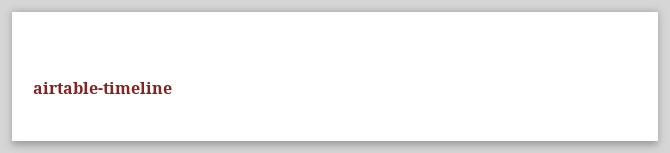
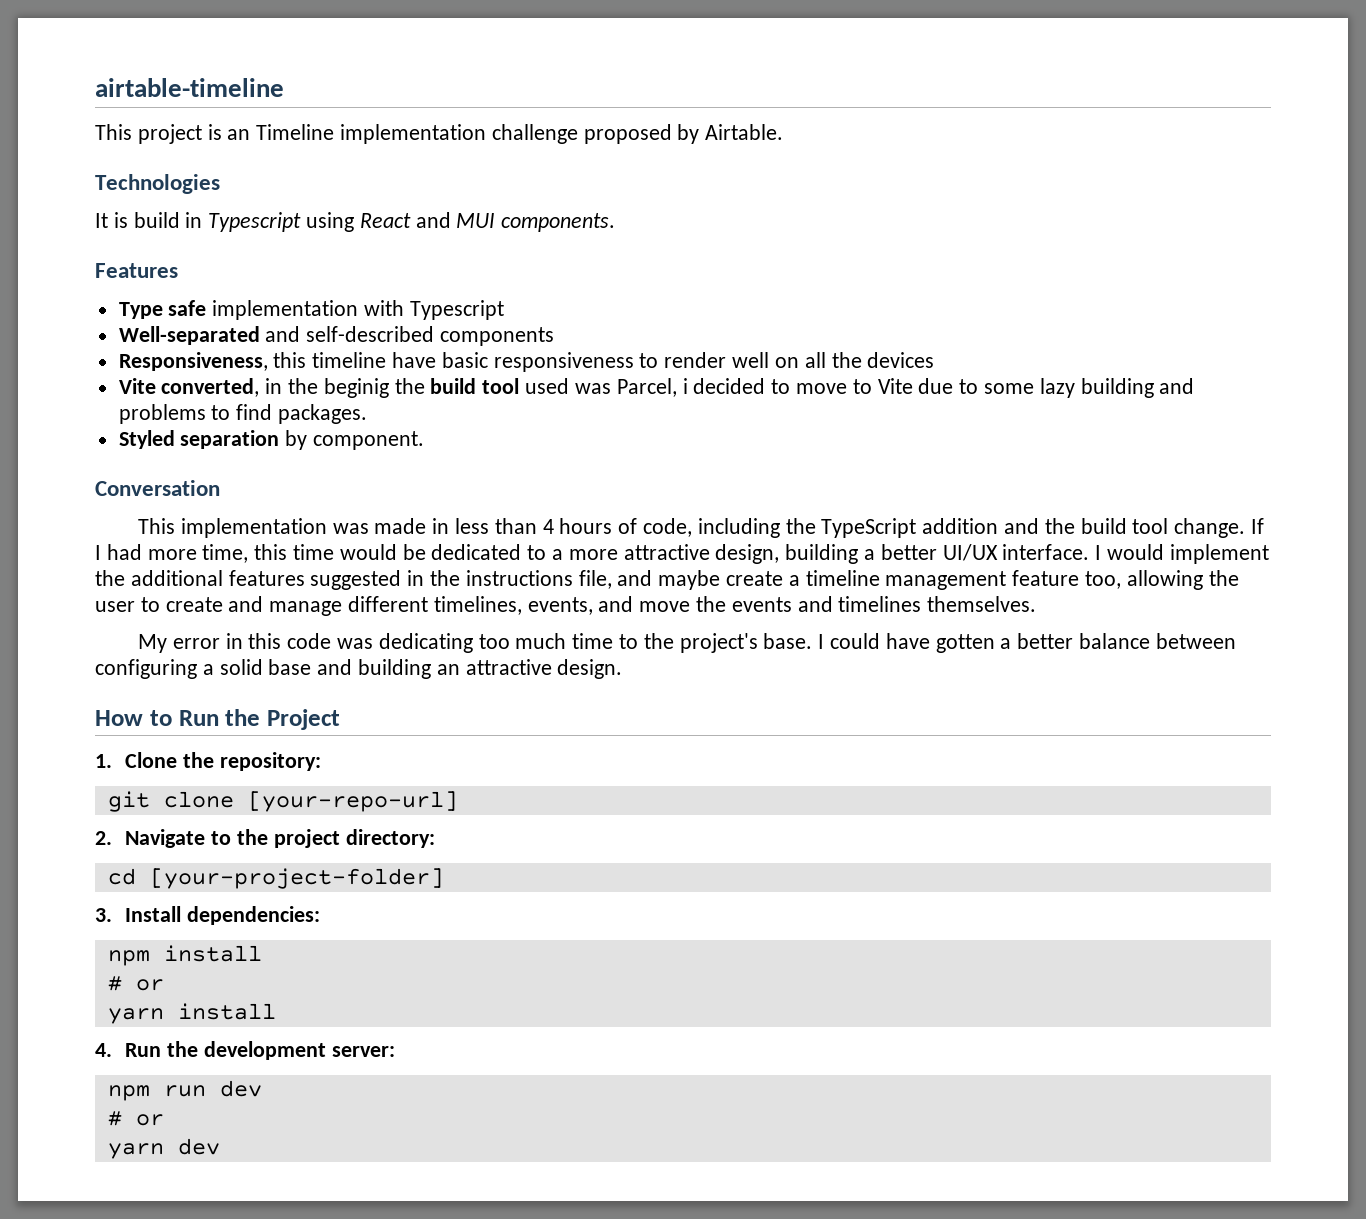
(172, 88) none -> [95,124,784,144] [95,174,220,194] [95,212,616,232] [95,263,178,278] [118,300,504,320] [118,326,555,346] [118,352,935,372] [118,378,1195,398] [118,404,368,424] [118,430,425,450] [95,480,220,496] [138,518,1265,538] [95,544,1269,564] [95,570,1239,590] [95,596,1037,616] [138,633,1236,653] [95,659,623,679] [95,709,340,730] [95,752,322,771] [107,791,458,812] [95,829,435,848] [107,868,444,889] [95,906,321,925] [107,945,262,966] [107,976,164,991] [107,1003,276,1024] [95,1041,395,1060] [107,1080,262,1101] [107,1111,164,1126] [107,1138,220,1159] // This project is an Timeline implementation challenge proposed by Airtable. // Technologies // It is build in Typescript using React and MUI components. // Features // Type safe implementation with Typescript // Well-separated and self-described components // Responsiveness, this timeline have basic responsiveness to render well on all the devices // Vite converted, in the beginig the build tool used was Parcel, i decided to move to Vite due to some lazy building and problems to find packages. // Styled separation by component. // Conversation // This implementation was made in less than 4 hours of code, including the TypeScript addition and the build tool change. If I had more time, this time would be dedicated to a more attractive design, building a better UI/UX interface. I would implement the additional features suggested in the instructions file, and maybe create a timeline management feature too, allowing the user to create and manage different timelines, events, and move the events and timelines themselves. // My error in this code was dedicating too much time to the project's base. I could have gotten a better balance between configuring a solid base and building an attractive design. // How to Run the Project // 1. Clone the repository: // git clone [your-repo-url] // 2. Navigate to the project directory: // cd [your-project-folder] // 3. Install dependencies: // npm install // # or // yarn install // 4. Run the development server: // npm run dev // # or // yarn dev

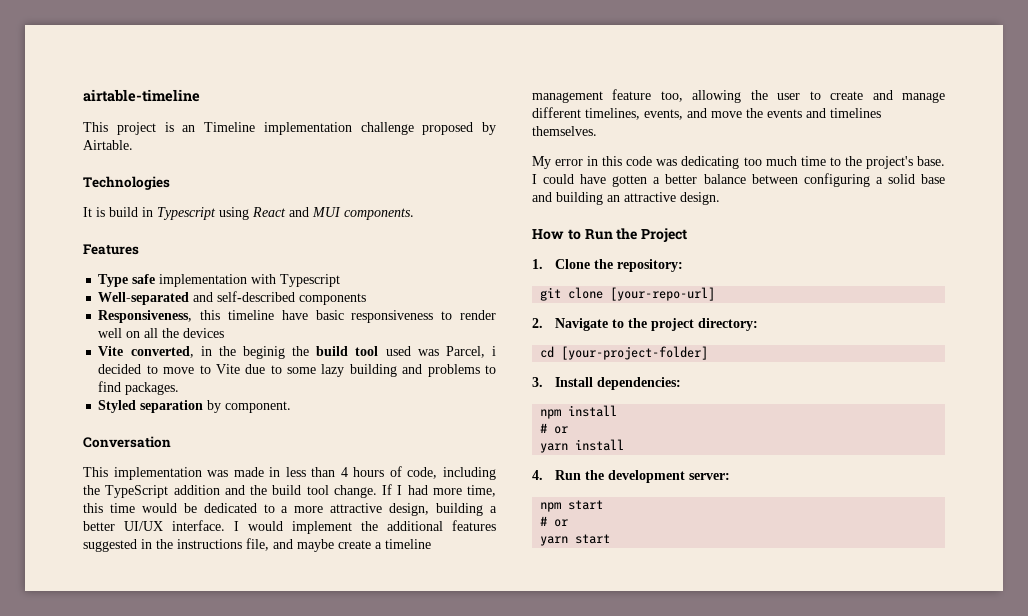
[163,1080,262,1097] [107,1111,164,1126] [107,1138,220,1159] run dev // # or // yarn dev -> [568,500,604,510] [540,516,569,527] [540,534,611,546] start // # or // yarn start

